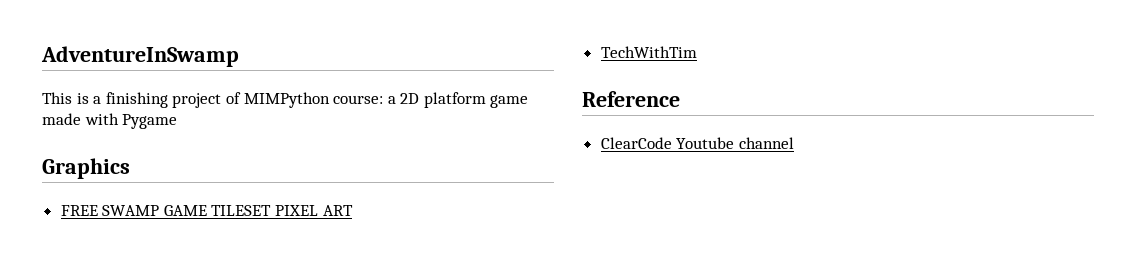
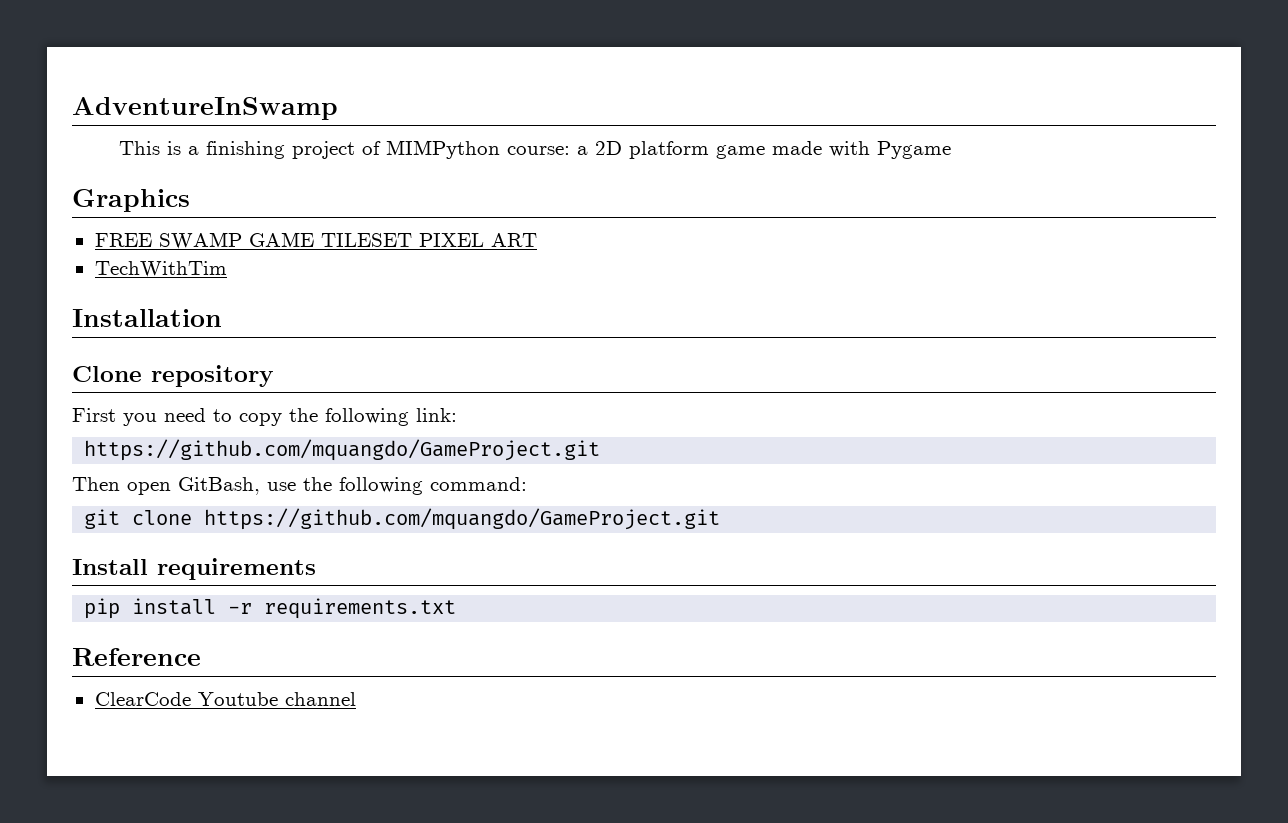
(697, 52) none -> [72,309,222,327] [72,365,274,387] [72,408,457,426] [84,439,601,461] [72,477,527,495] [84,508,721,530] [72,558,316,580] [84,598,457,619] // Installation // Clone repository // First you need to copy the following link: // https://github.com/mquangdo/GameProject.git // Then open GitBash, use the following command: // git clone https://github.com/mquangdo/GameProject.git // Install requirements // pip install -r requirements.txt

